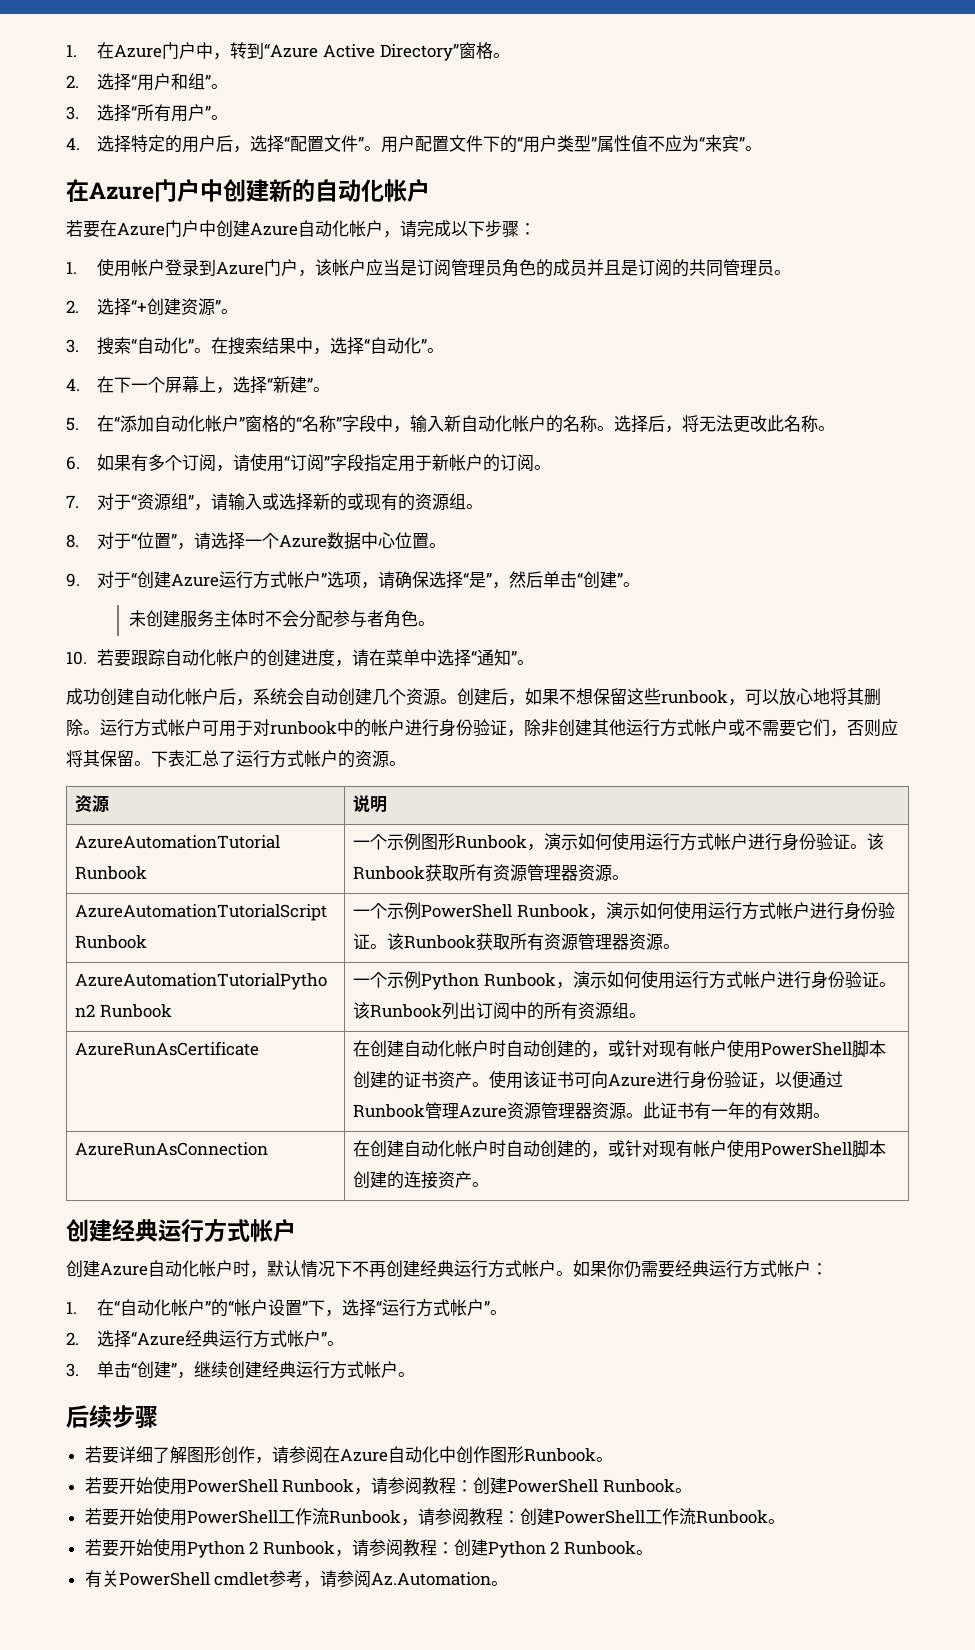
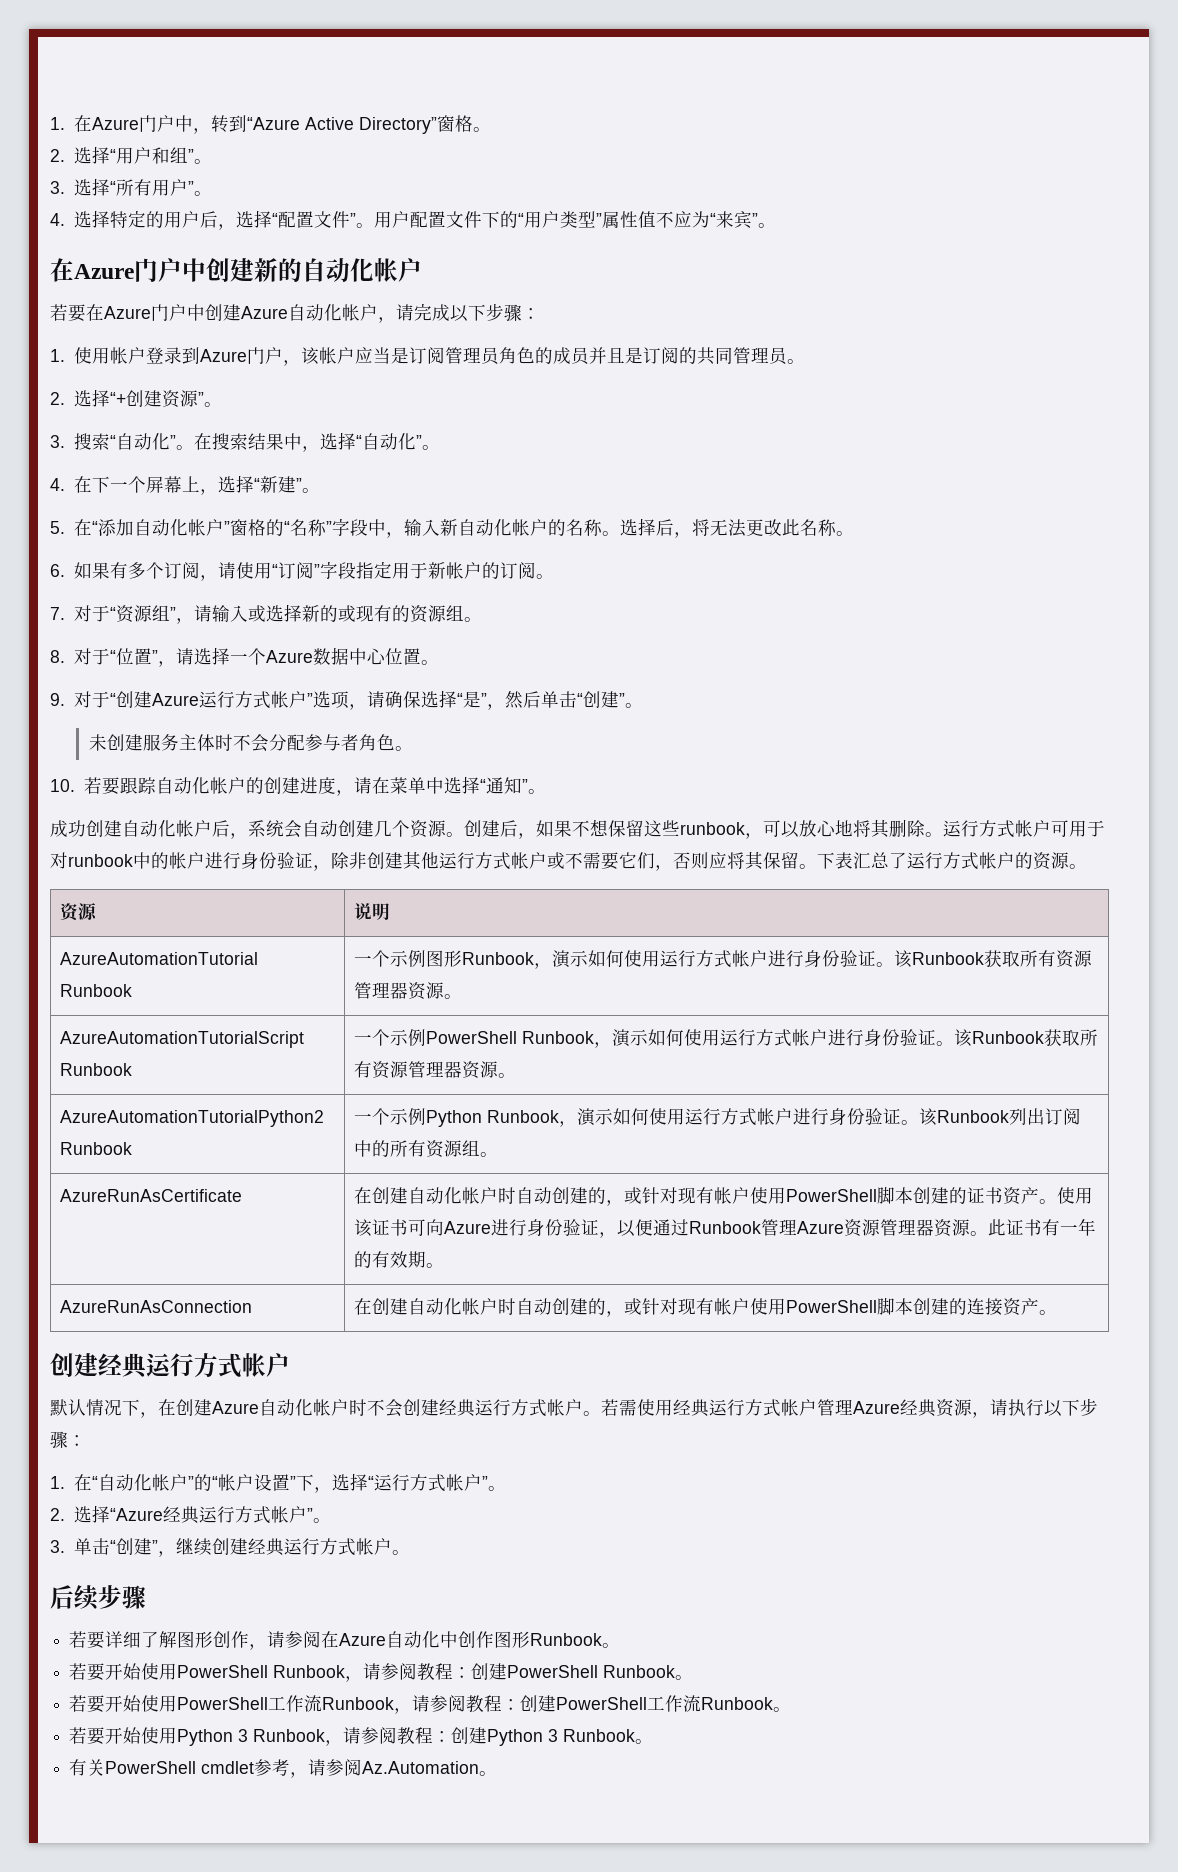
(296, 1230) none -> [50,1399,176,1418] 默认情况下，在
[250,1260,811,1278] ，默认情况下不再创建经典运行方式帐户。如果你仍需要经典运行方式帐户 -> [367,1398,1098,1418] [50,1431,68,1449] 不会创建经典运行方式帐户。若需使用经典运行方式帐户管理Azure经典资源，请执行以下步骤
[249,1541,259,1554] 2 -> [238,1729,249,1742] 3
[550,1541,560,1554] 2 -> [548,1729,559,1742] 3

